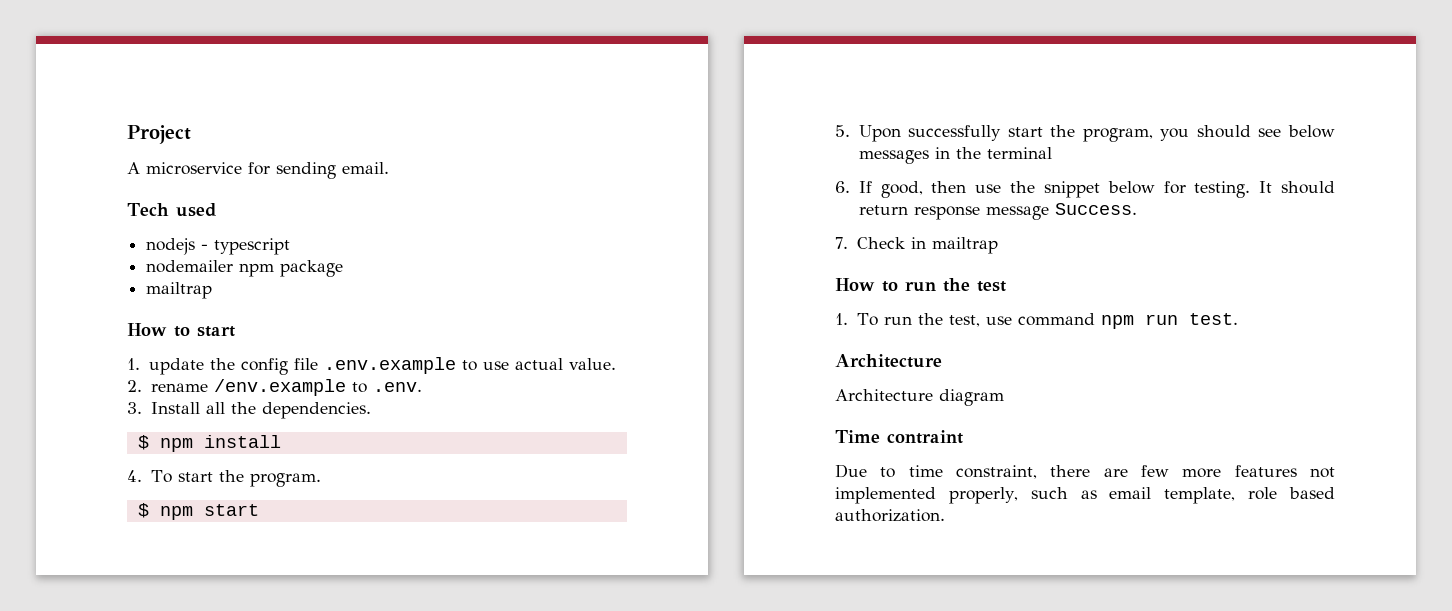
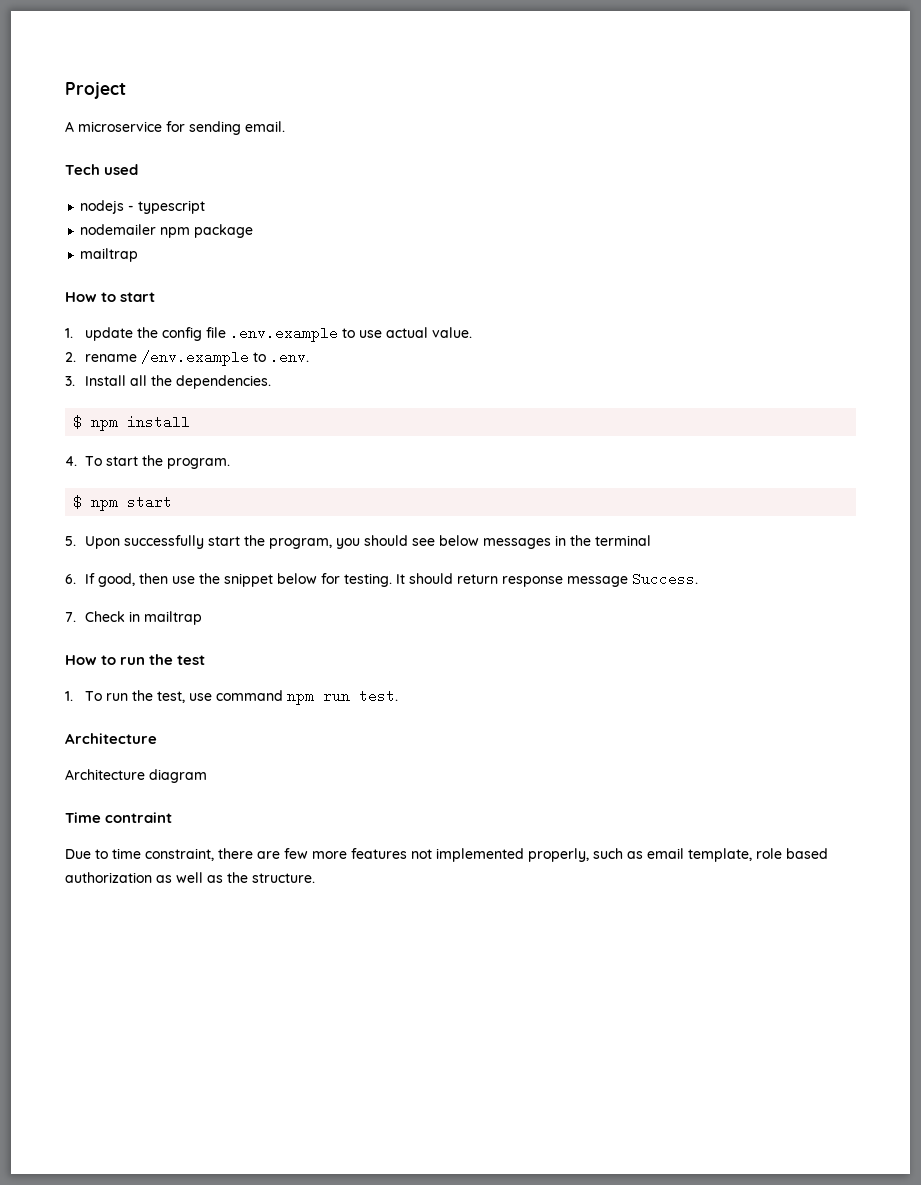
[835,509,945,522] authorization. -> [65,872,315,883] authorization as well as the structure.

